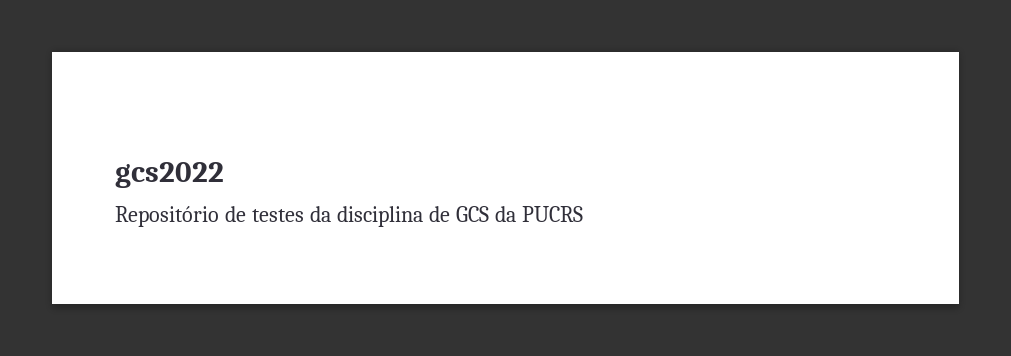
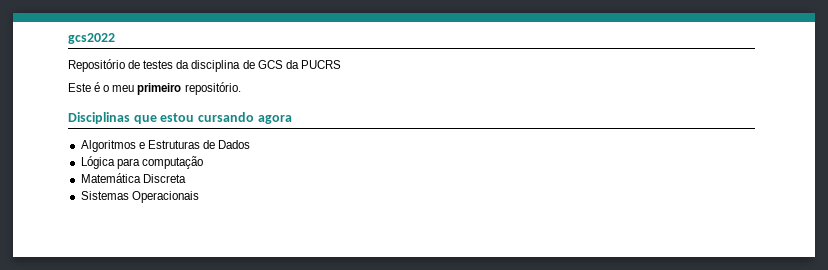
(583, 214) none -> [68,82,241,95] [68,112,292,124] [80,140,251,152] [80,156,203,169] [80,173,186,183] [80,191,199,203] // Este é o meu primeiro repositório. // Disciplinas que estou cursando agora // Algoritmos e Estruturas de Dados // Lógica para computação // Matemática Discreta // Sistemas Operacionais

